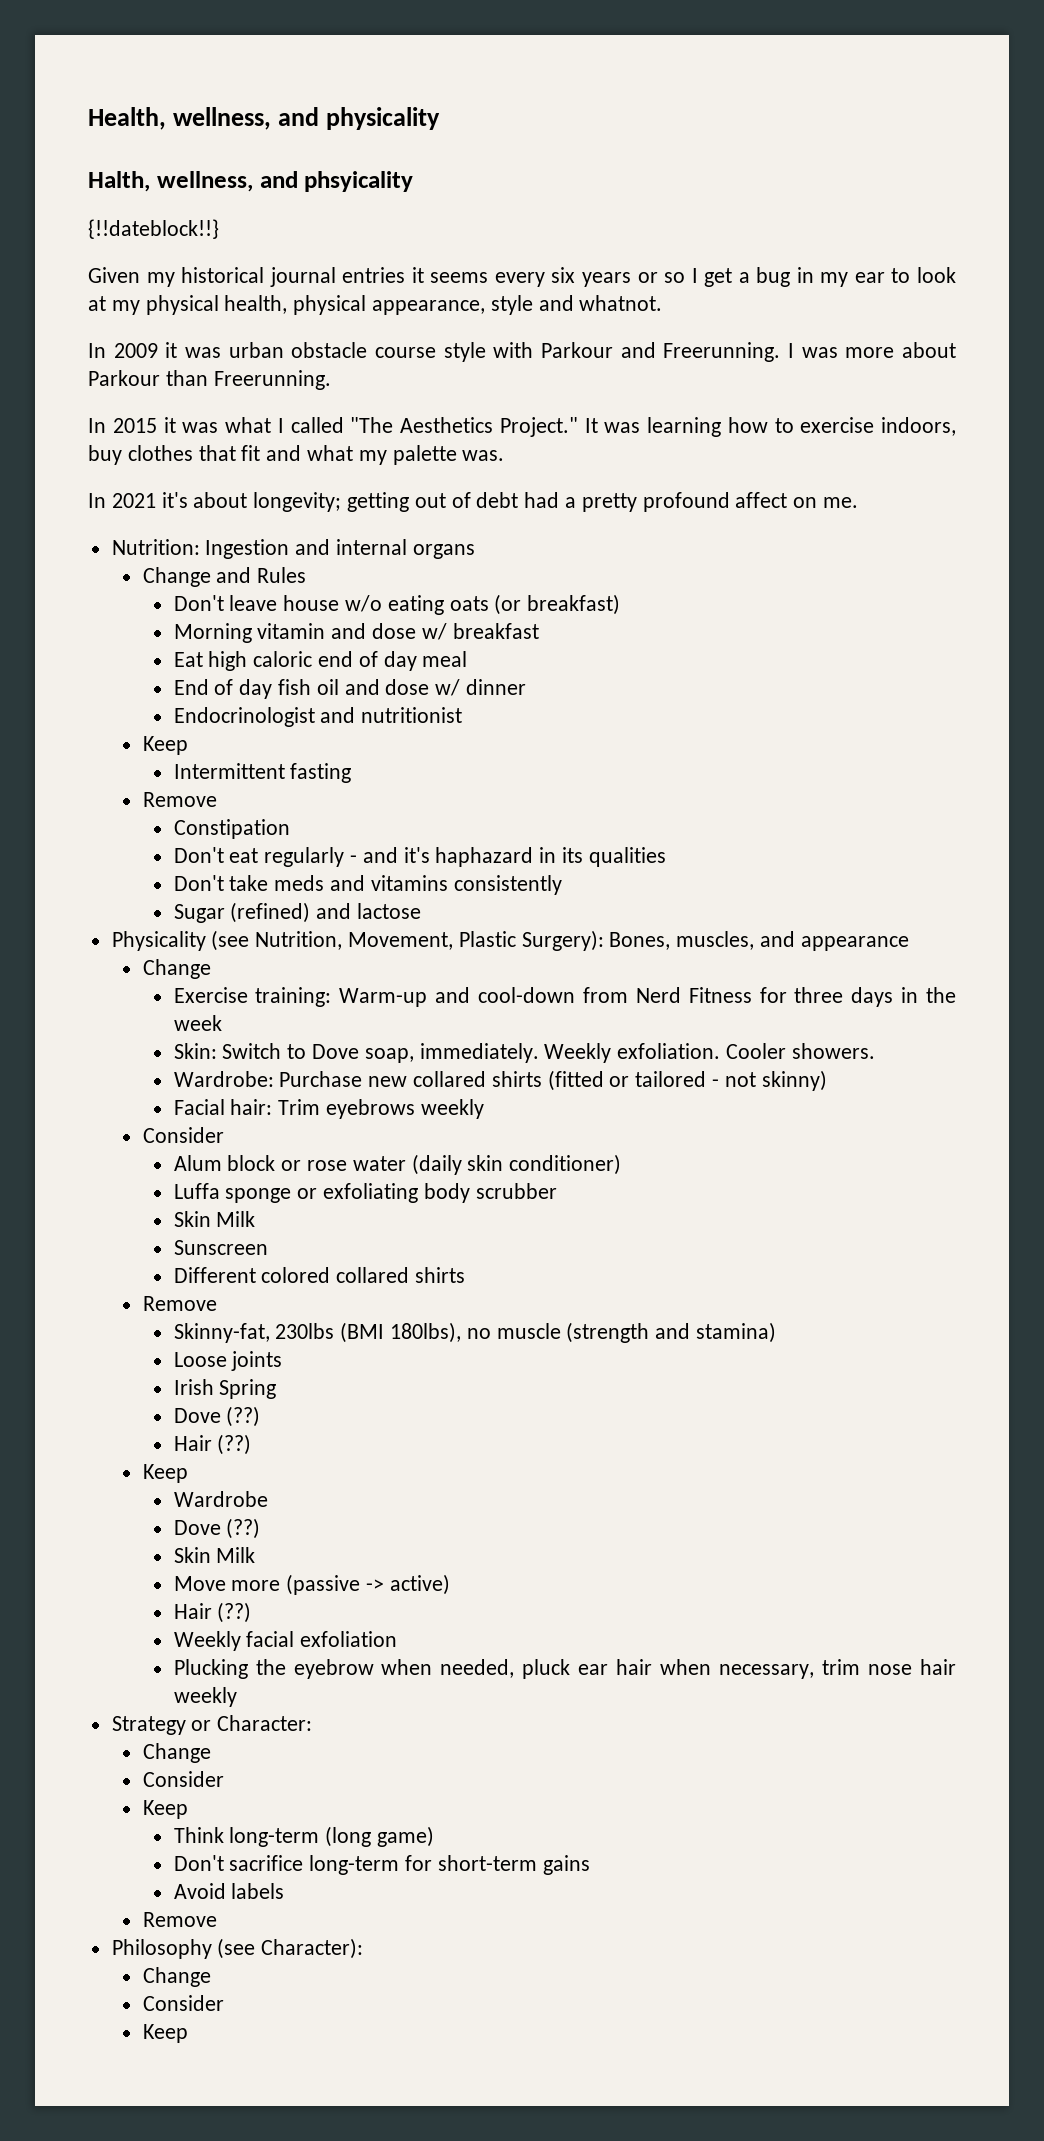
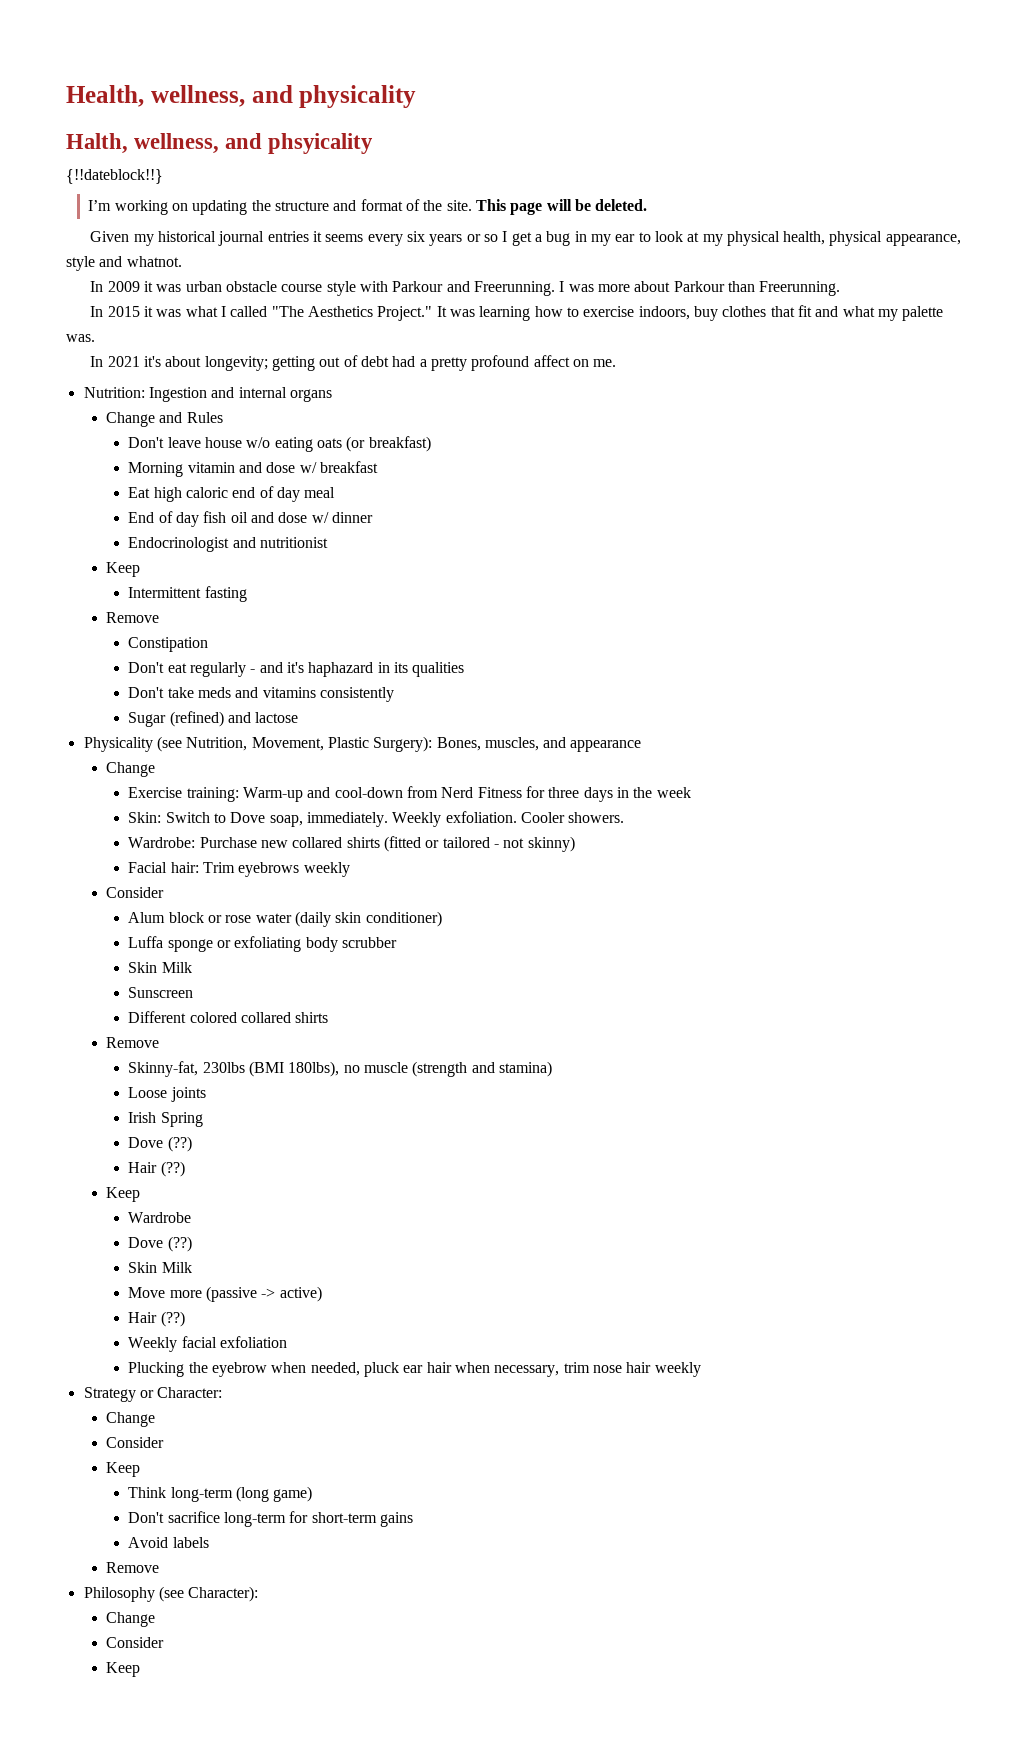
(219, 229) none -> [88,199,648,215] // I’m working on updating the structure and format of the site. This page will be deleted.

